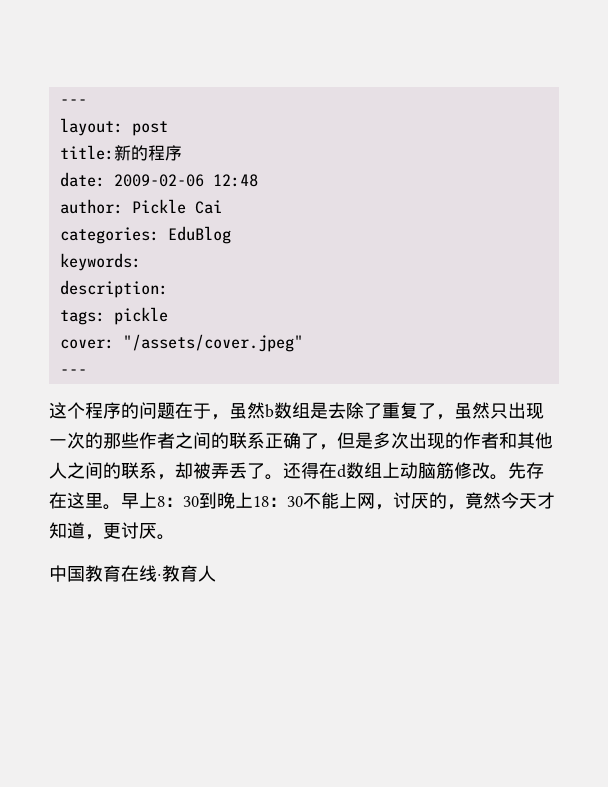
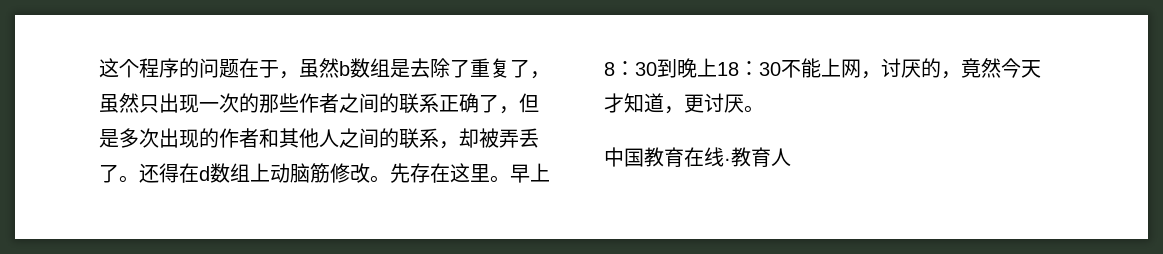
[59,99,87,105] [59,118,168,136] [59,145,182,161] [59,172,258,187] [59,199,222,214] [59,226,231,244] [59,253,141,271] [59,280,168,298] [59,307,168,325] [59,334,303,352] [59,369,87,375] --- // layout: post // title:新的程序 // date: 2009-02-06 12:48 // author: Pickle Cai // categories: EduBlog // keywords: // description: // tags: pickle // cover: "/assets/cover.jpeg" // --- // -> (99, 68) none

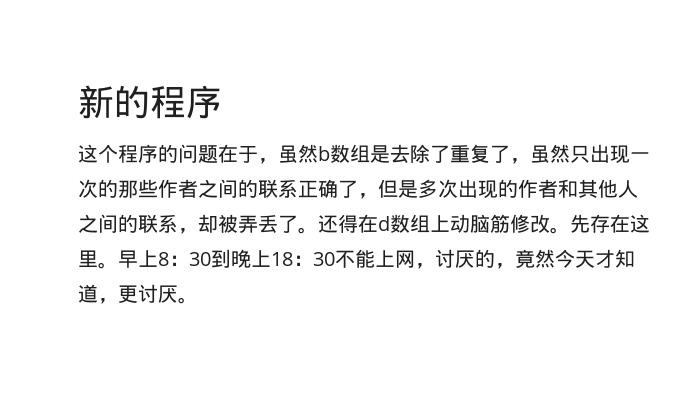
(99, 68) none -> [78,85,222,119] 新的程序 //
[604,147,791,167] // 中国教育在线·教育人 -> (198, 300) none

